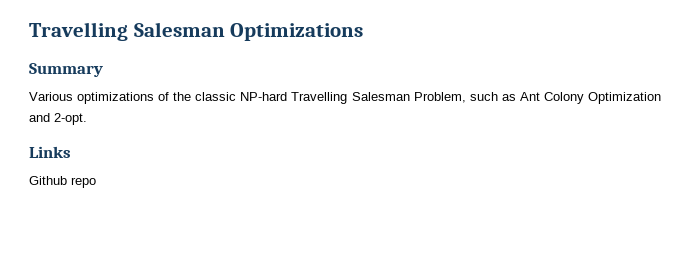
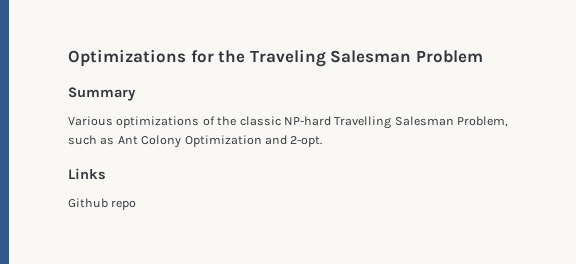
[29,22,364,41] Travelling Salesman Optimizations -> [68,49,483,67] Optimizations for the Traveling Salesman Problem

